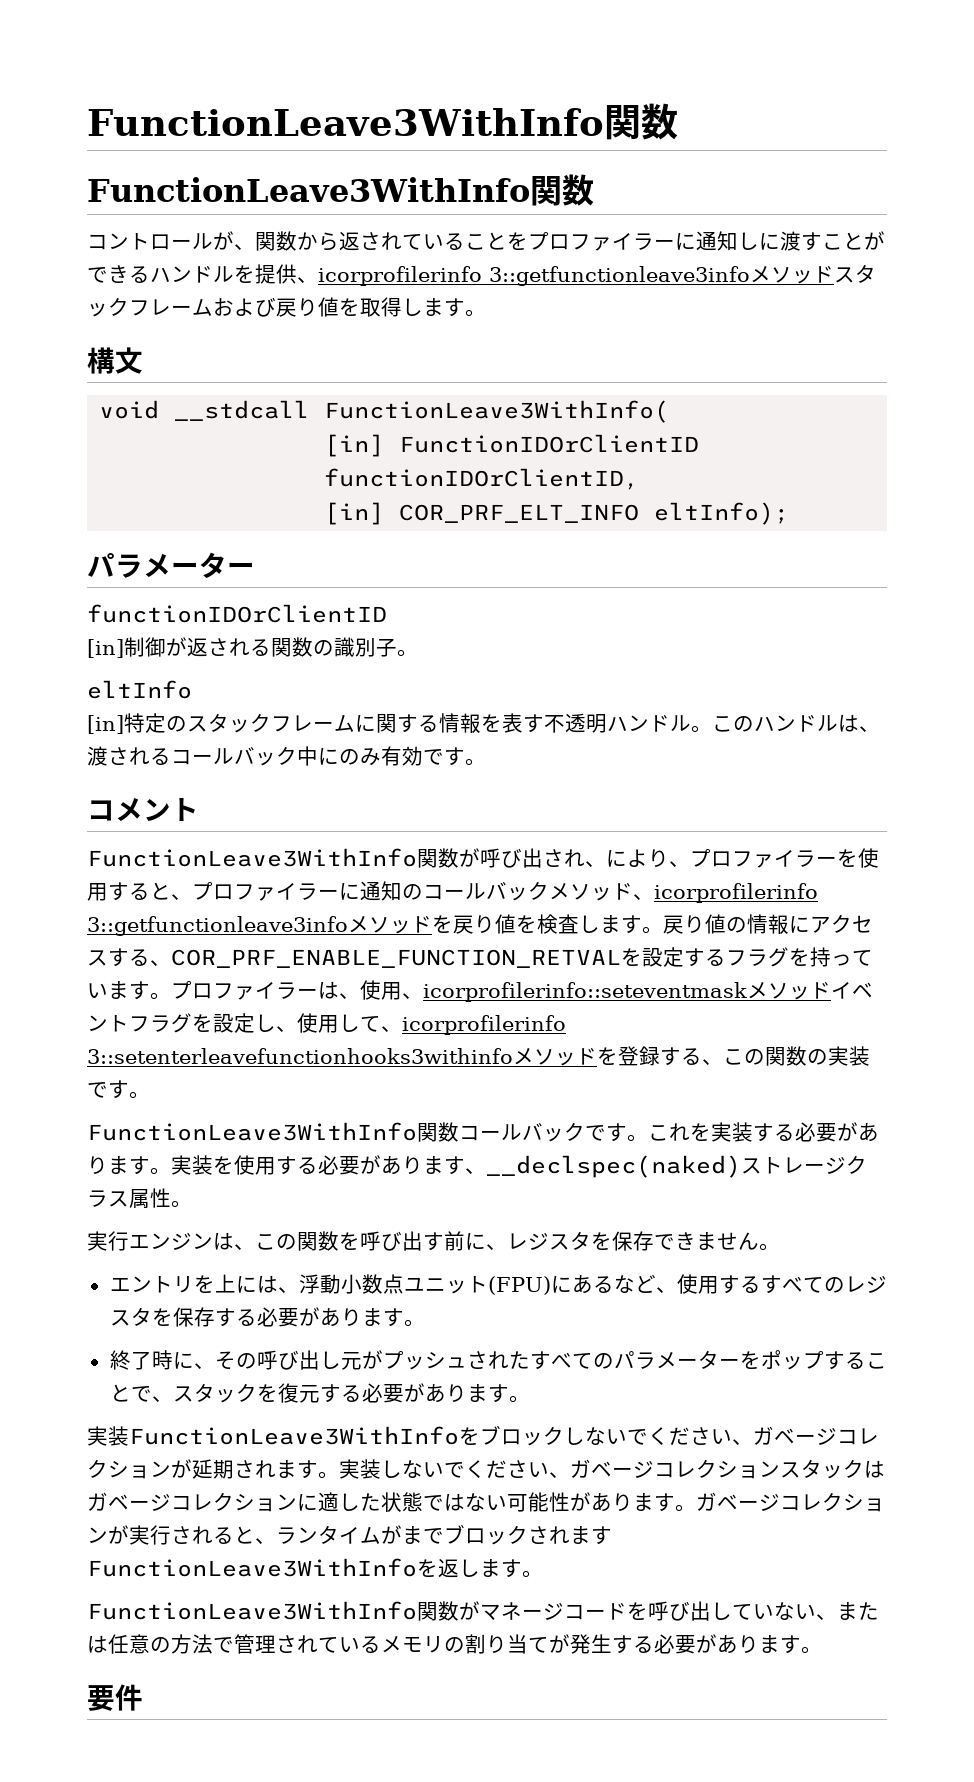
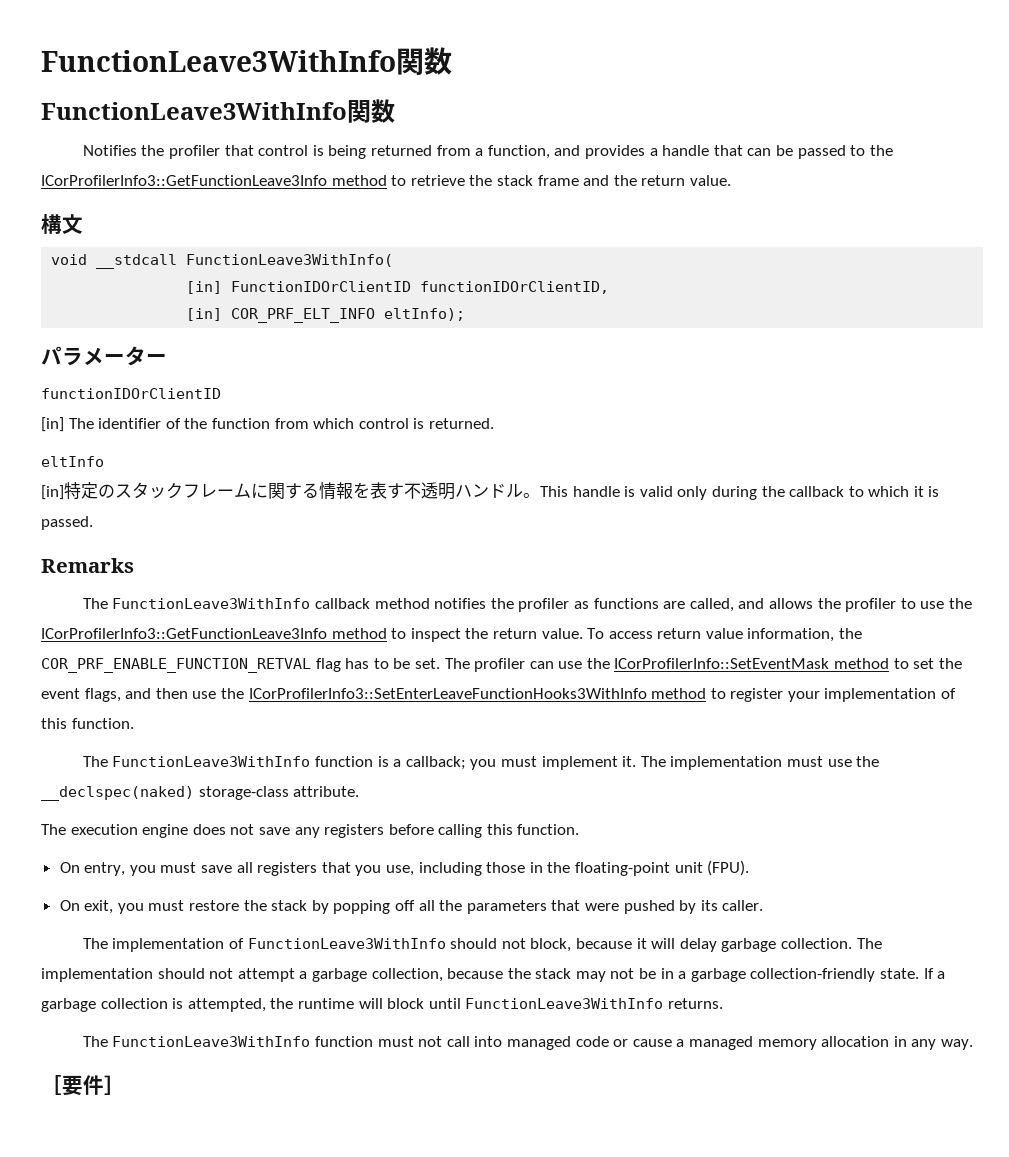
[87,231,885,251] [87,264,876,286] [87,297,486,317] コントロールが、関数から返されていることをプロファイラーに通知しに渡すことができるハンドルを提供、icorprofilerinfo 3::getfunctionleave3infoメソッドスタックフレームおよび戻り値を取得します。 -> [82,145,893,159] [41,175,731,186] Notifies the profiler that control is being returned from a function, and provides a handle that can be passed to the ICorProfilerInfo3::GetFunctionLeave3Info method to retrieve the stack frame and the return value.
[124,637,418,657] 制御が返される関数の識別子。 -> [68,418,494,429] The identifier of the function from which control is returned.
[712,714,880,732] [87,746,486,766] [87,798,199,822] [87,848,879,868] [87,881,818,903] [87,914,873,936] [87,947,873,968] [87,980,873,1002] [87,1013,566,1035] [87,1046,870,1066] [87,1080,150,1099] [87,1122,879,1142] [87,1155,867,1178] [87,1188,192,1209] [87,1231,780,1251] [109,1274,887,1295] [109,1307,425,1327] [109,1350,887,1370] [109,1383,530,1403] [87,1425,879,1446] [87,1459,885,1479] [87,1492,885,1512] [87,1524,612,1545] [87,1558,543,1578] [87,1601,879,1621] [87,1634,822,1654] [87,1684,143,1711] このハンドルは、渡されるコールバック中にのみ有効です。 // コメント // FunctionLeave3WithInfo関数が呼び出され、により、プロファイラーを使用すると、プロファイラーに通知のコールバックメソッド、icorprofilerinfo 3::getfunctionleave3infoメソッドを戻り値を検査します。戻り値の情報にアクセスする、COR_PRF_ENABLE_FUNCTION_RETVALを設定するフラグを持っています。プロファイラーは、使用、icorprofilerinfo::seteventmaskメソッドイベントフラグを設定し、使用して、icorprofilerinfo 3::setenterleavefunctionhooks3withinfoメソッドを登録する、この関数の実装です。 // FunctionLeave3WithInfo関数コールバックです。これを実装する必要があります。実装を使用する必要があります、__declspec(naked)ストレージクラス属性。 // 実行エンジンは、この関数を呼び出す前に、レジスタを保存できません。 // エントリを上には、浮動小数点ユニット(FPU)にあるなど、使用するすべてのレジスタを保存する必要があります。 // 終了時に、その呼び出し元がプッシュされたすべてのパラメーターをポップすることで、スタックを復元する必要があります。 // 実装FunctionLeave3WithInfoをブロックしないでください、ガベージコレクションが延期されます。実装しないでください、ガベージコレクションスタックはガベージコレクションに適した状態ではない可能性があります。ガベージコレクションが実行されると、ランタイムがまでブロックされますFunctionLeave3WithInfoを返します。 // FunctionLeave3WithInfo関数がマネージコードを呼び出していない、または任意の方法で管理されているメモリの割り当てが発生する必要があります。 // 要件 -> [540,486,940,500] [41,516,93,530] [41,558,134,573] [82,598,972,612] [41,628,863,642] [41,658,962,673] [41,688,957,702] [41,718,134,729] [82,756,880,770] [41,786,360,801] [41,824,580,838] [59,860,750,876] [59,900,764,914] [82,938,882,952] [41,968,946,982] [41,998,723,1012] [82,1036,973,1050] [41,1075,125,1096] This handle is valid only during the callback to which it is passed. // Remarks // The FunctionLeave3WithInfo callback method notifies the profiler as functions are called, and allows the profiler to use the ICorProfilerInfo3::GetFunctionLeave3Info method to inspect the return value. To access return value information, the COR_PRF_ENABLE_FUNCTION_RETVAL flag has to be set. The profiler can use the ICorProfilerInfo::SetEventMask method to set the event flags, and then use the ICorProfilerInfo3::SetEnterLeaveFunctionHooks3WithInfo method to register your implementation of this function. // The FunctionLeave3WithInfo function is a callback; you must implement it. The implementation must use the __declspec(naked) storage-class attribute. // The execution engine does not save any registers before calling this function. // On entry, you must save all registers that you use, including those in the floating-point unit (FPU). // On exit, you must restore the stack by popping off all the parameters that were pushed by its caller. // The implementation of FunctionLeave3WithInfo should not block, because it will delay garbage collection. The implementation should not attempt a garbage collection, because the stack may not be in a garbage collection-friendly state. If a garbage collection is attempted, the runtime will block until FunctionLeave3WithInfo returns. // The FunctionLeave3WithInfo function must not call into managed code or cause a managed memory allocation in any way. // ［要件］

